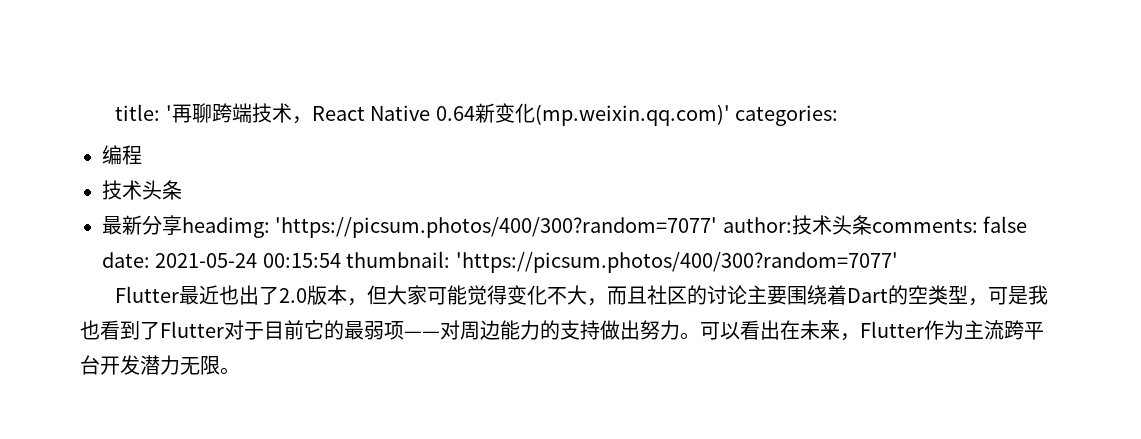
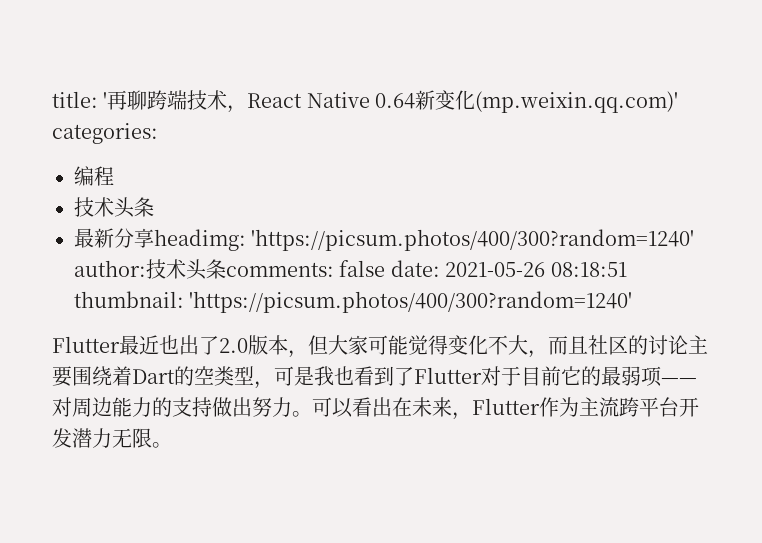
[275,217,718,238] 'https://picsum.photos/400/300?random=7077' -> [251,229,695,251] 'https://picsum.photos/400/300?random=1240'
[155,251,898,273] 2021-05-24 00:15:54 thumbnail: 'https://picsum.photos/400/300?random=7077' -> [445,262,627,277] [74,291,633,313] 2021-05-26 08:18:51 thumbnail: 'https://picsum.photos/400/300?random=1240'

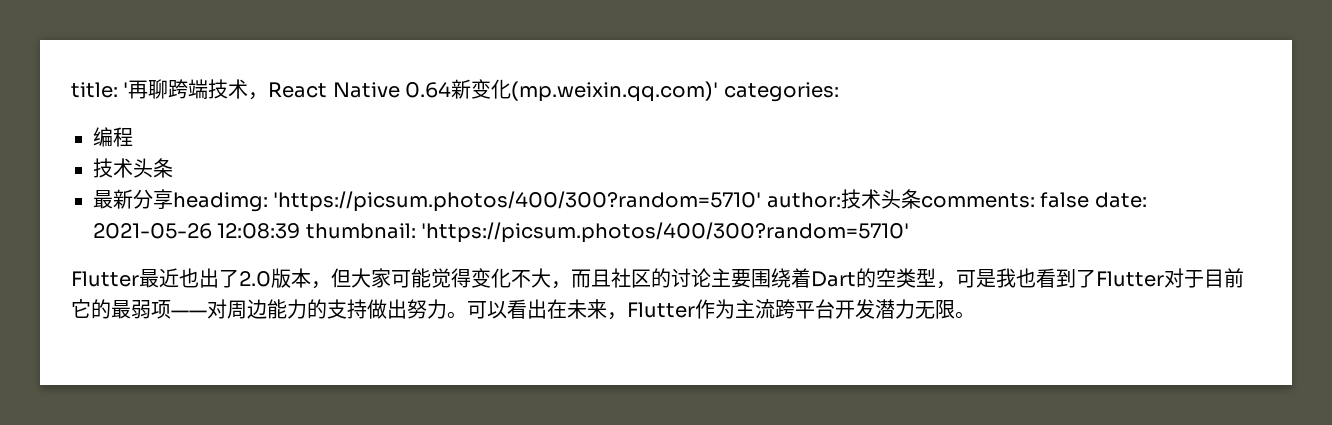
[251,229,695,251] 'https://picsum.photos/400/300?random=1240' -> [273,191,762,212] 'https://picsum.photos/400/300?random=5710'
[550,262,627,277] [74,291,633,313] 08:18:51 thumbnail: 'https://picsum.photos/400/300?random=1240' -> [217,222,910,243] 12:08:39 thumbnail: 'https://picsum.photos/400/300?random=5710'

